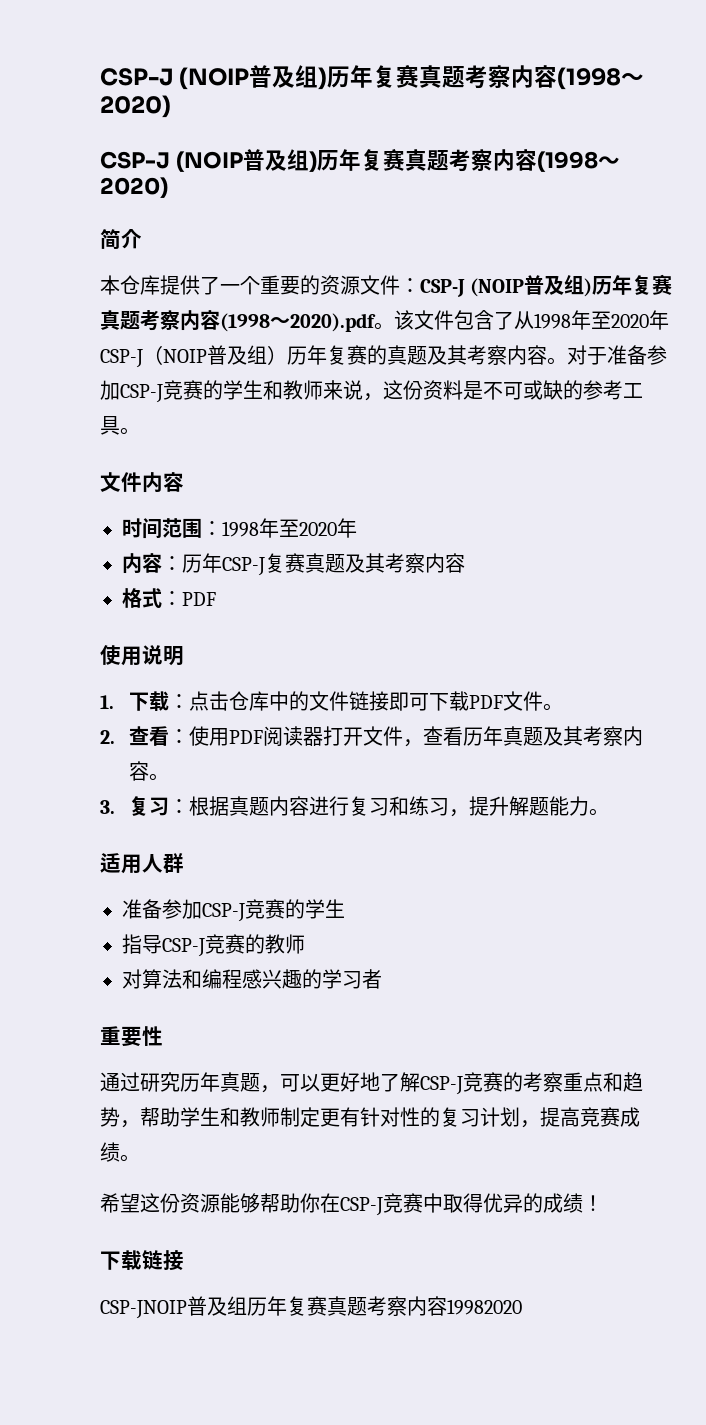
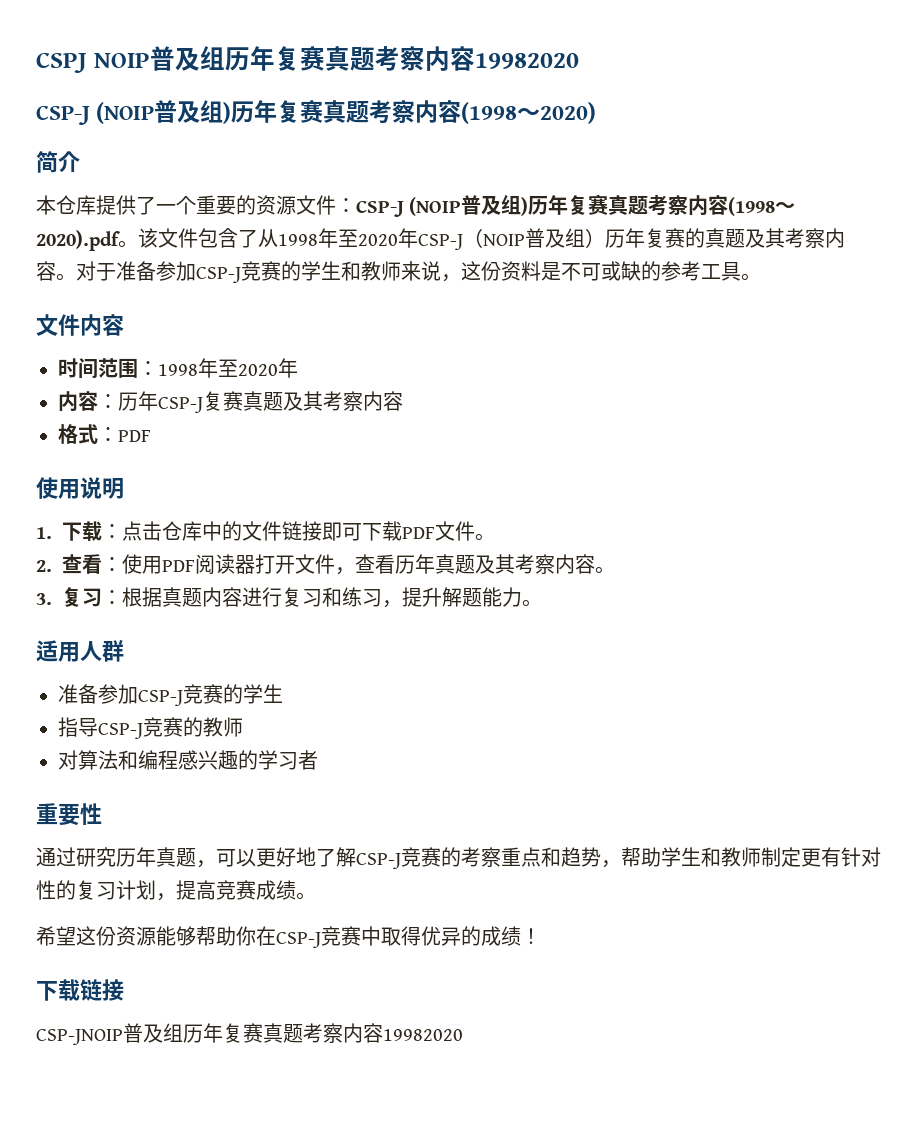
[100,64,645,90] [100,95,171,118] CSP-J (NOIP普及组)历年复赛真题考察内容(1998～2020) -> [36,45,579,73] CSPJ NOIP普及组历年复赛真题考察内容19982020

